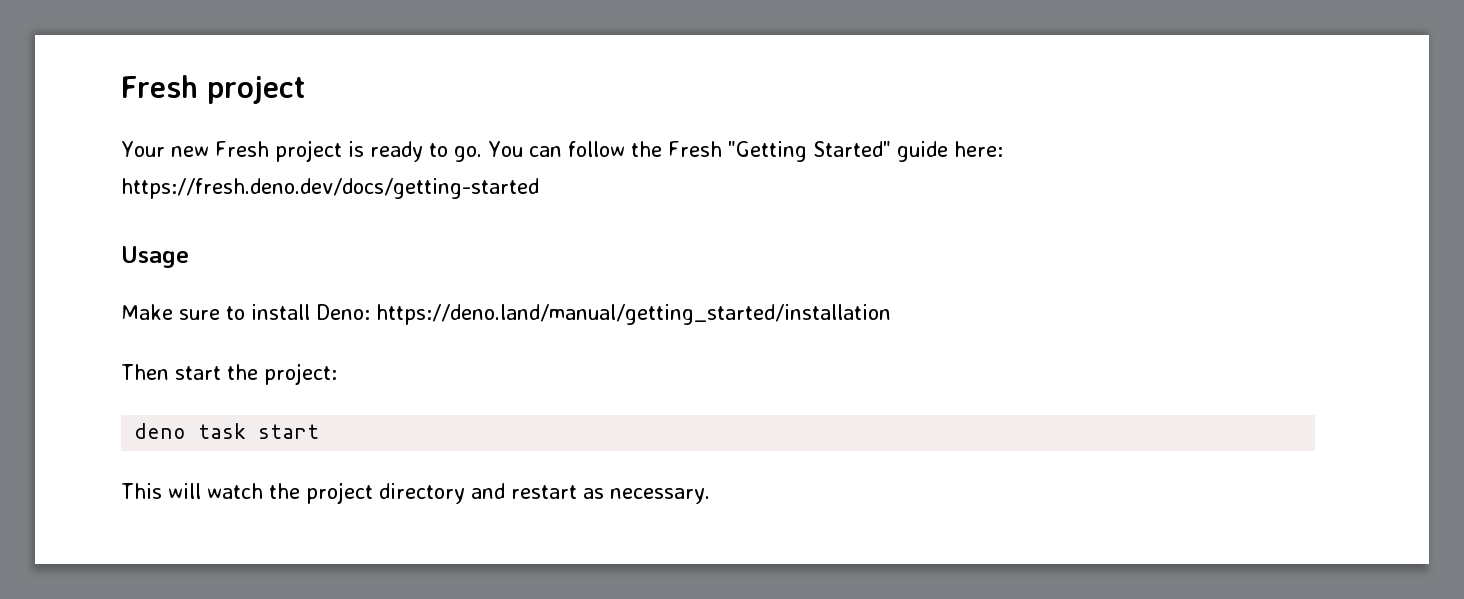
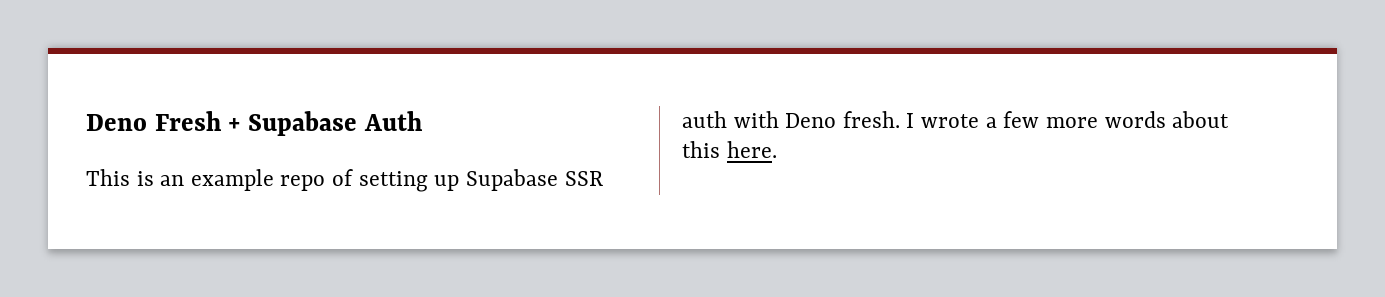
[121,75,305,104] [121,140,1003,162] [121,178,539,199] [121,246,189,268] [121,304,891,325] [121,363,337,385] [134,423,320,439] [121,482,710,504] Fresh project // Your new Fresh project is ready to go. You can follow the Fresh "Getting Started" guide here: https://fresh.deno.dev/docs/getting-started // Usage // Make sure to install Deno: https://deno.land/manual/getting_started/installation // Then start the project: // deno task start // This will watch the project directory and restart as necessary. -> [86,111,423,136] [86,169,603,192] [682,111,1230,128] [682,141,777,158] Deno Fresh + Supabase Auth // This is an example repo of setting up Supabase SSR auth with Deno fresh. I wrote a few more words about this here.

